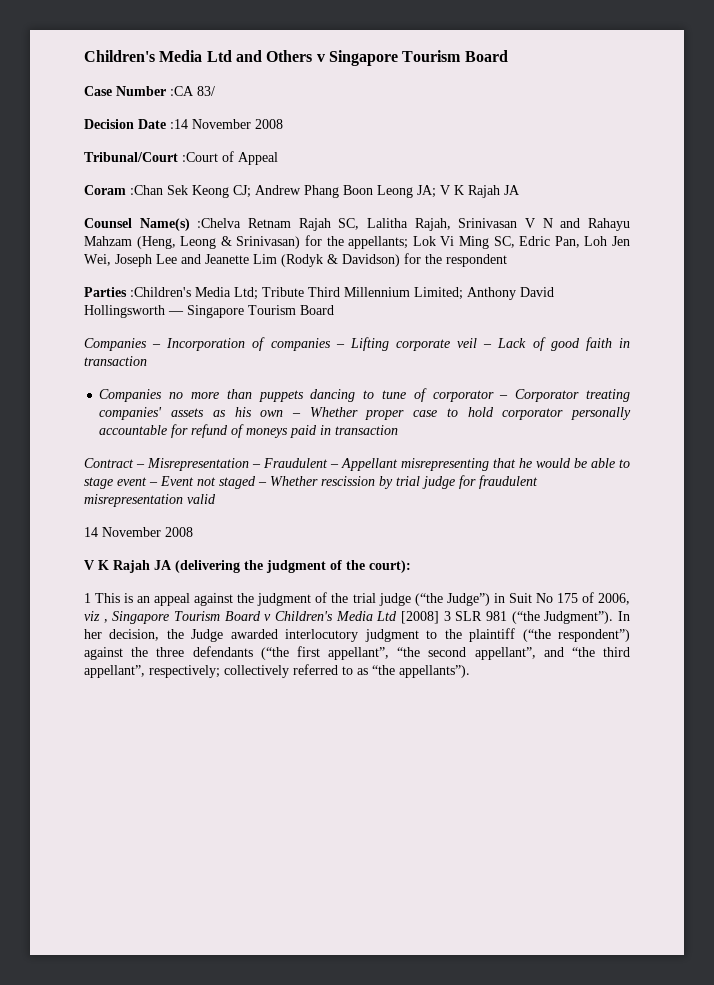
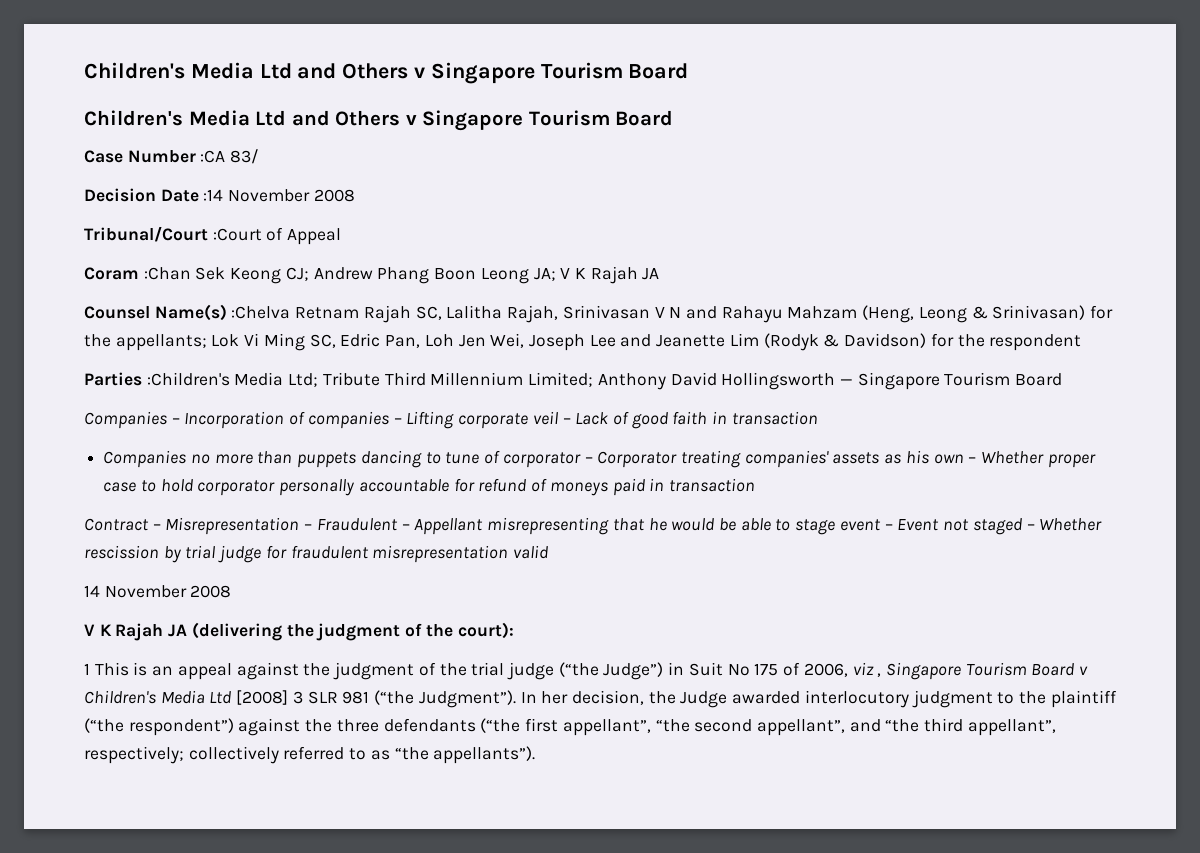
[84,50,508,66] Children's Media Ltd and Others v Singapore Tourism Board -> [84,62,689,84] [84,110,674,131] Children's Media Ltd and Others v Singapore Tourism Board // Children's Media Ltd and Others v Singapore Tourism Board

